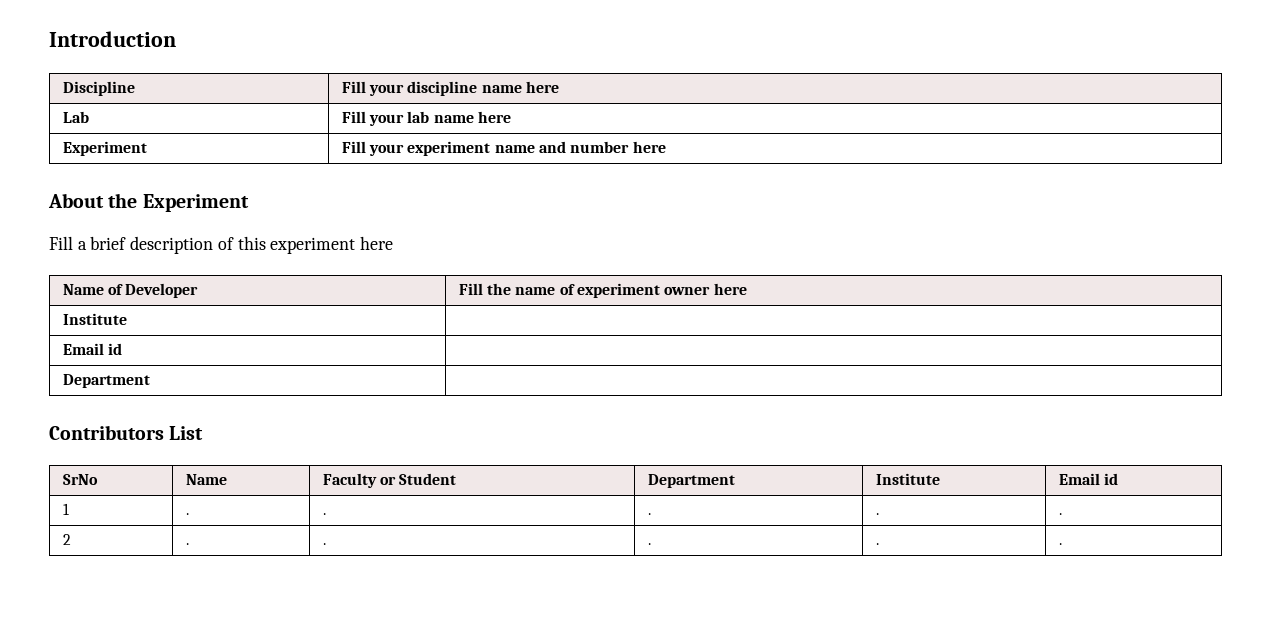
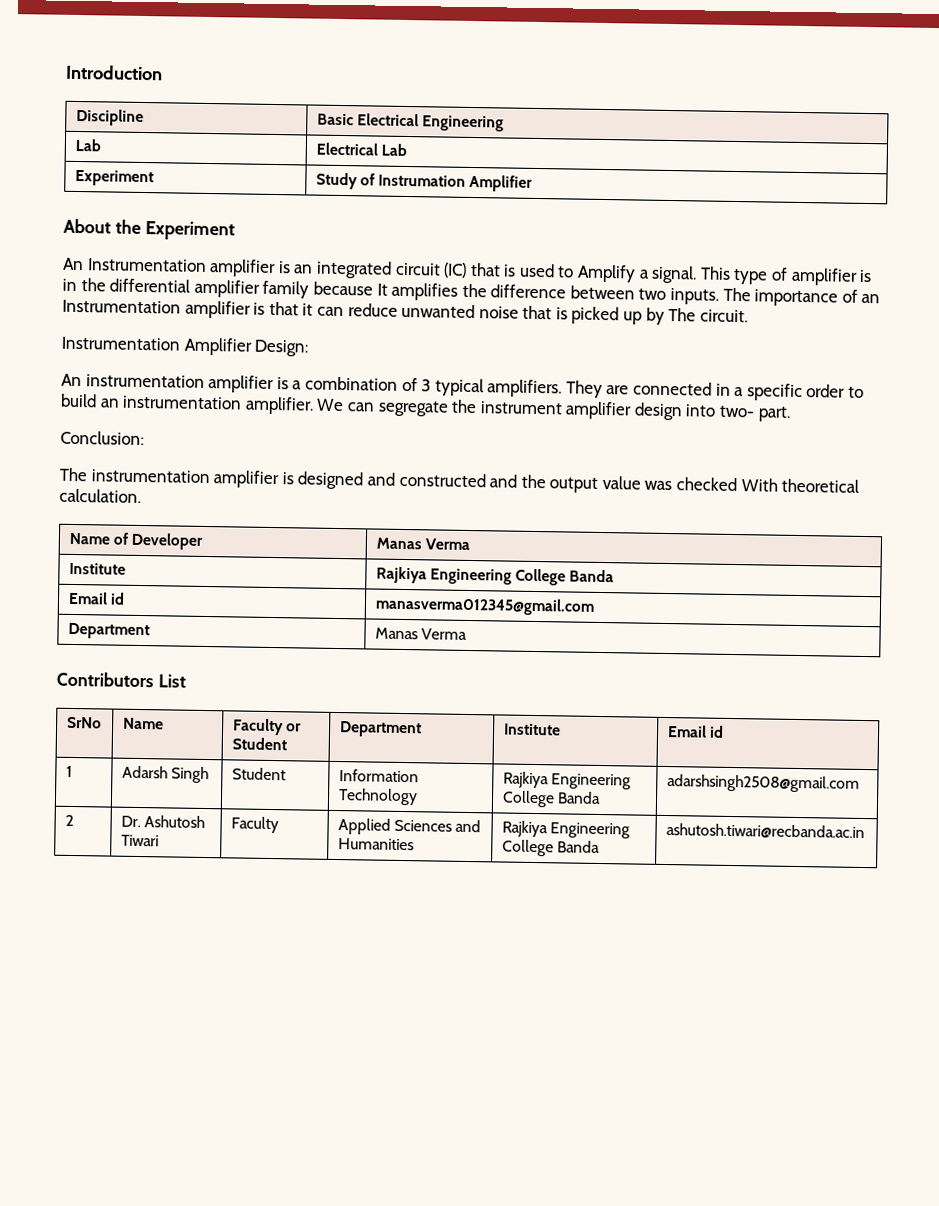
[341,81,560,96] [62,111,89,123] [341,111,512,126] [62,141,147,156] [341,141,666,156] [48,193,249,212] [49,236,394,254] [62,283,199,298] [458,283,747,298] [62,313,127,325] Fill your discipline name here // Lab | Fill your lab name here // Experiment | Fill your experiment name and number here // About the Experiment // Fill a brief description of this experiment here // Name of Developer | Fill the name of experiment owner here // Institute | -> [316,113,505,132] [74,138,101,152] [315,142,407,156] [74,169,154,187] [315,172,534,192] [63,218,235,241] [63,257,873,286] [62,278,881,307] [62,299,748,325] [61,336,309,357] [61,373,865,402] [60,393,791,422] [60,430,144,446] [59,467,860,493] [59,488,141,503] [68,532,205,550] [375,537,470,550] [68,562,126,575] [375,566,615,586] Basic Electrical Engineering // Lab | Electrical Lab // Experiment | Study of Instrumation Amplifier // About the Experiment // An Instrumentation amplifier is an integrated circuit (IC) that is used to Amplify a signal. This type of amplifier is in the differential amplifier family because It amplifies the difference between two inputs. The importance of an Instrumentation amplifier is that it can reduce unwanted noise that is picked up by The circuit. // Instrumentation Amplifier Design: // An instrumentation amplifier is a combination of 3 typical amplifiers. They are connected in a specific order to build an instrumentation amplifier. We can segregate the instrument amplifier design into two- part. // Conclusion: // The instrumentation amplifier is designed and constructed and the output value was checked With theoretical calculation. // Name of Developer | Manas Verma // Institute | Rajkiya Engineering College Banda
[62,374,150,388] // Department | -> [374,596,595,616] [67,622,150,640] [374,627,467,640] manasverma012345@gmail.com // Department | Manas Verma
[185,513,189,515] [322,513,326,515] [647,513,651,515] [875,513,879,515] [1058,513,1062,515] [62,534,71,545] [185,543,189,545] [322,543,326,545] [647,543,651,545] [875,543,879,545] [1058,543,1062,545] . | . | . | . | . // 2 | . | . | . | . | . -> [121,765,209,784] [231,767,286,781] [338,769,419,783] [337,788,418,806] [502,771,631,790] [501,790,601,808] [666,774,860,793] [64,814,74,827] [120,815,205,829] [120,834,159,847] [230,816,279,834] [337,818,482,835] [337,838,414,851] [501,820,630,839] [501,839,600,857] [665,823,865,840] Adarsh Singh | Student | Information Technology | Rajkiya Engineering College Banda | adarshsingh2508@gmail.com // 2 | Dr. Ashutosh Tiwari | Faculty | Applied Sciences and Humanities | Rajkiya Engineering College Banda | ashutosh.tiwari@recbanda.ac.in

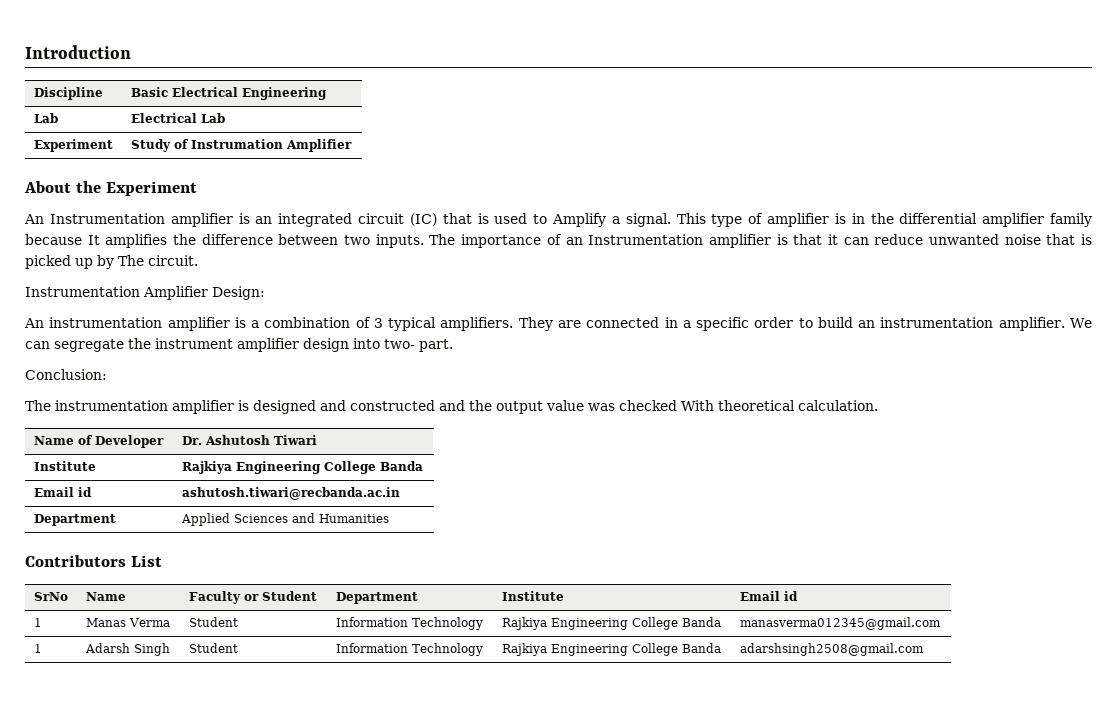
[375,537,470,550] Manas Verma -> [181,435,317,445] Dr. Ashutosh Tiwari
[374,596,595,616] [67,622,150,640] [374,627,467,640] manasverma012345@gmail.com // Department | Manas Verma -> [181,487,400,500] [33,514,116,526] [180,513,389,526] ashutosh.tiwari@recbanda.ac.in // Department | Applied Sciences and Humanities
(724, 731) none -> [33,618,42,627] [85,618,170,627] [188,617,238,627] [335,617,483,630] [501,617,721,630] [739,617,941,630] // 1 | Manas Verma | Student | Information Technology | Rajkiya Engineering College Banda | manasverma012345@gmail.com
[64,814,74,827] [120,815,205,829] [120,834,159,847] [230,816,279,834] [337,818,482,835] [337,838,414,851] [501,820,630,839] [501,839,600,857] [665,823,865,840] // 2 | Dr. Ashutosh Tiwari | Faculty | Applied Sciences and Humanities | Rajkiya Engineering College Banda | ashutosh.tiwari@recbanda.ac.in -> (924, 649) none

